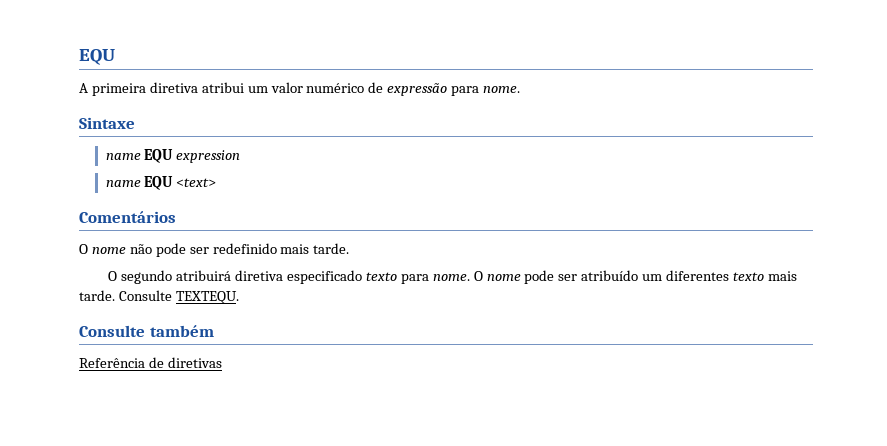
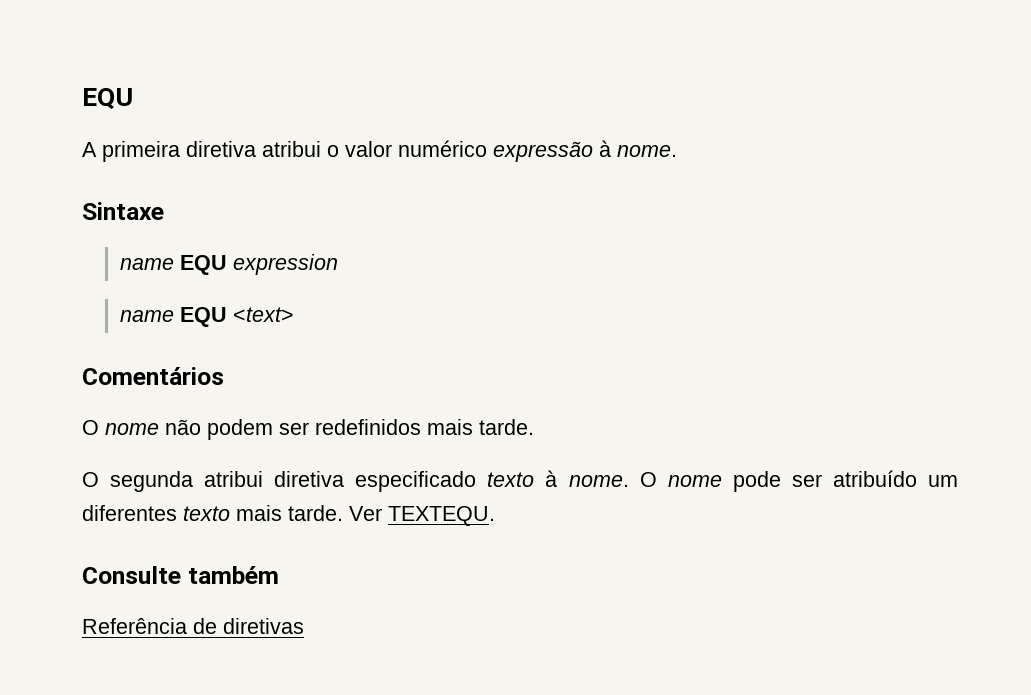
[247,86,268,93] um -> [327,145,339,157] o
[368,82,480,96] de expressão para -> [493,140,611,162] expressão à
[155,243,277,257] pode ser redefinido -> [207,419,421,440] podem ser redefinidos
[121,270,232,284] segundo atribuirá -> [110,471,264,492] segunda atribui
[400,274,429,284] para -> [545,470,558,487] à
[118,290,172,301] Consulte -> [349,506,382,521] Ver

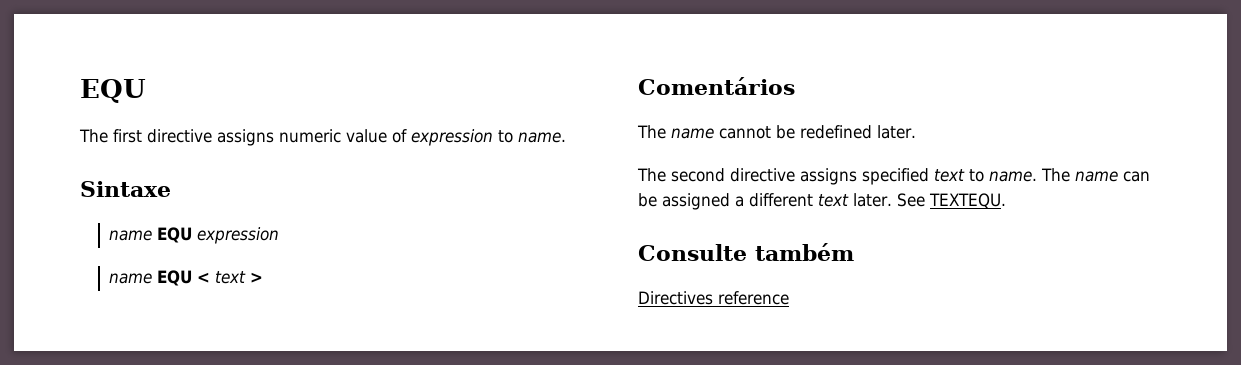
[82,140,677,162] A primeira diretiva atribui o valor numérico expressão à nome. -> [79,129,566,146] The first directive assigns numeric value of expression to name.
[233,307,295,322] [82,367,224,385] [82,419,534,440] [82,470,959,492] [82,505,382,521] <text> // Comentários // O nome não podem ser redefinidos mais tarde. // O segunda atribui diretiva especificado texto à nome. O nome pode ser atribuído um diferentes texto mais tarde. Ver -> [197,271,264,284] [638,77,795,95] [637,125,916,139] [637,168,1150,185] [638,193,925,210] < text > // Comentários // The name cannot be redefined later. // The second directive assigns specified text to name. The name can be assigned a different text later. See
[82,618,304,634] Referência de diretivas -> [638,291,789,305] Directives reference

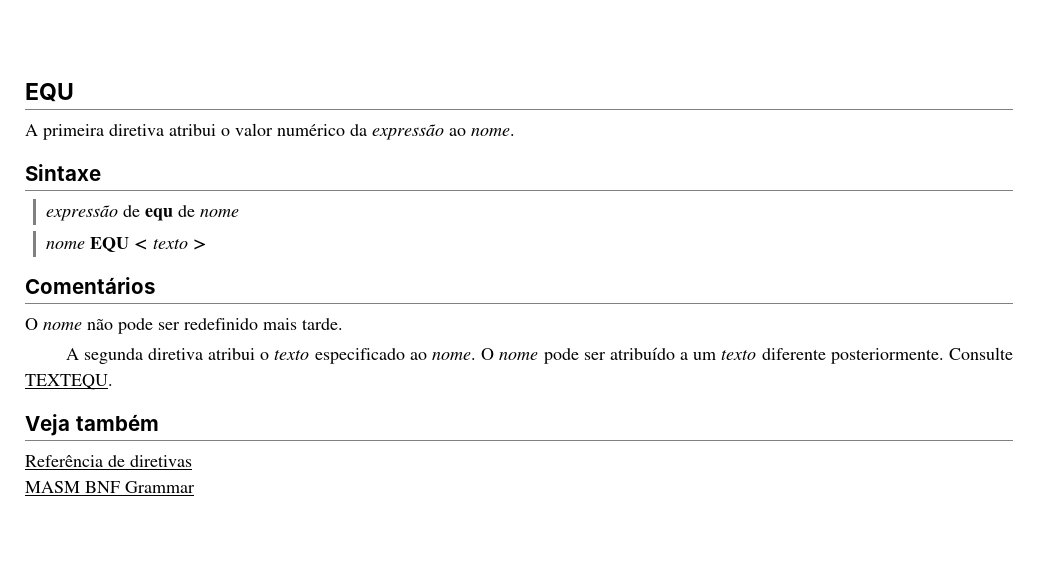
[79,129,566,146] [80,181,171,197] [109,227,280,244] [109,273,153,284] The first directive assigns numeric value of expression to name. // Sintaxe // name EQU expression // name -> [25,123,515,140] [25,164,101,181] [45,205,239,221] [45,241,85,249] A primeira diretiva atribui o valor numérico da expressão ao nome. // Sintaxe // expressão de equ de nome // nome
[215,271,247,284] text -> [152,238,188,249] texto
[637,125,916,139] [637,168,1150,185] [638,193,925,210] The name cannot be redefined later. // The second directive assigns specified text to name. The name can be assigned a different text later. See -> [25,318,343,334] [65,347,1014,364] O nome não pode ser redefinido mais tarde. // A segunda diretiva atribui o texto especificado ao nome. O nome pode ser atribuído a um texto diferente posteriormente. Consulte
[638,244,747,261] Consulte -> [25,414,70,436] Veja
[638,291,789,305] Directives reference -> [25,455,192,467] [25,481,195,493] Referência de diretivas // MASM BNF Grammar

